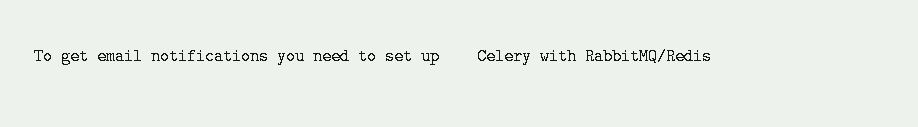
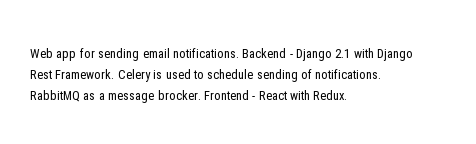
[34,48,712,65] To get email notifications you need to set up Celery with RabbitMQ/Redis -> [30,48,414,61] [30,69,382,82] [30,90,348,103] Web app for sending email notifications. Backend - Django 2.1 with Django Rest Framework. Celery is used to schedule sending of notifications. RabbitMQ as a message brocker. Frontend - React with Redux.

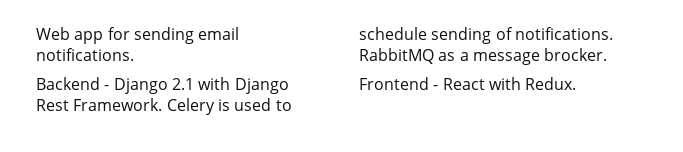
(239, 53) none -> (134, 54) //
(201, 95) none -> (608, 54) //

